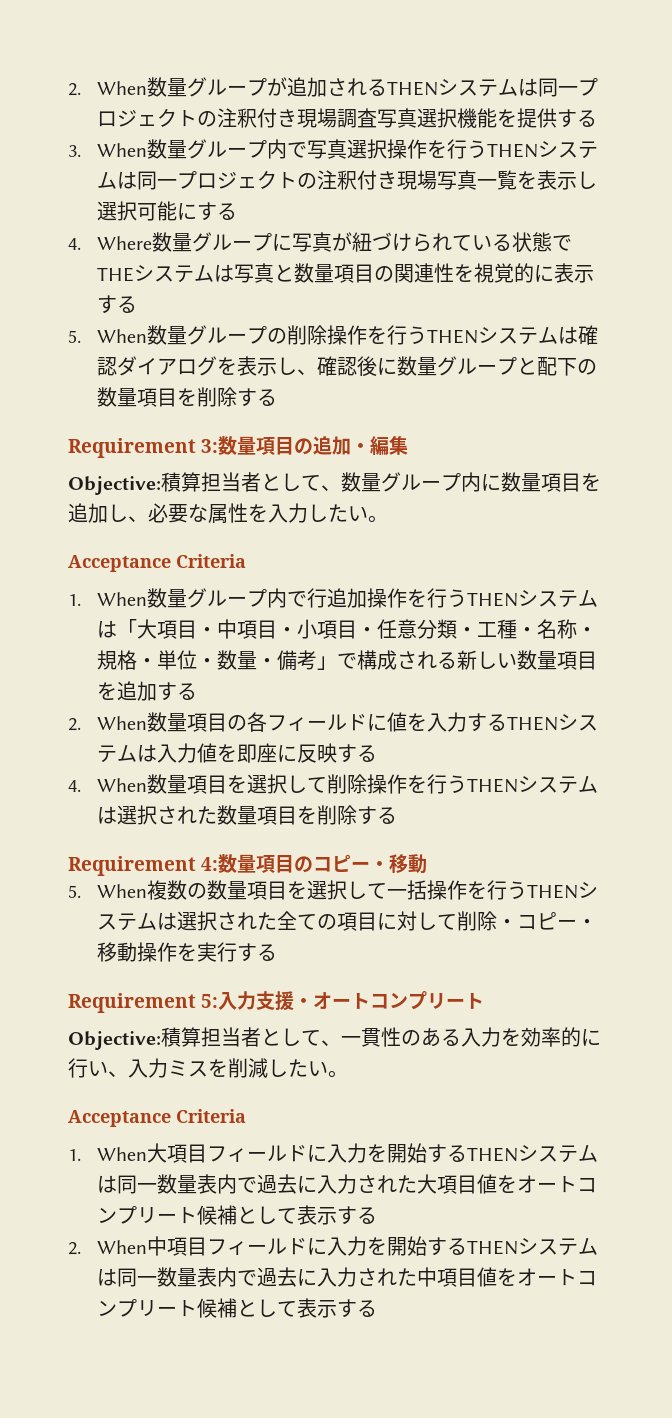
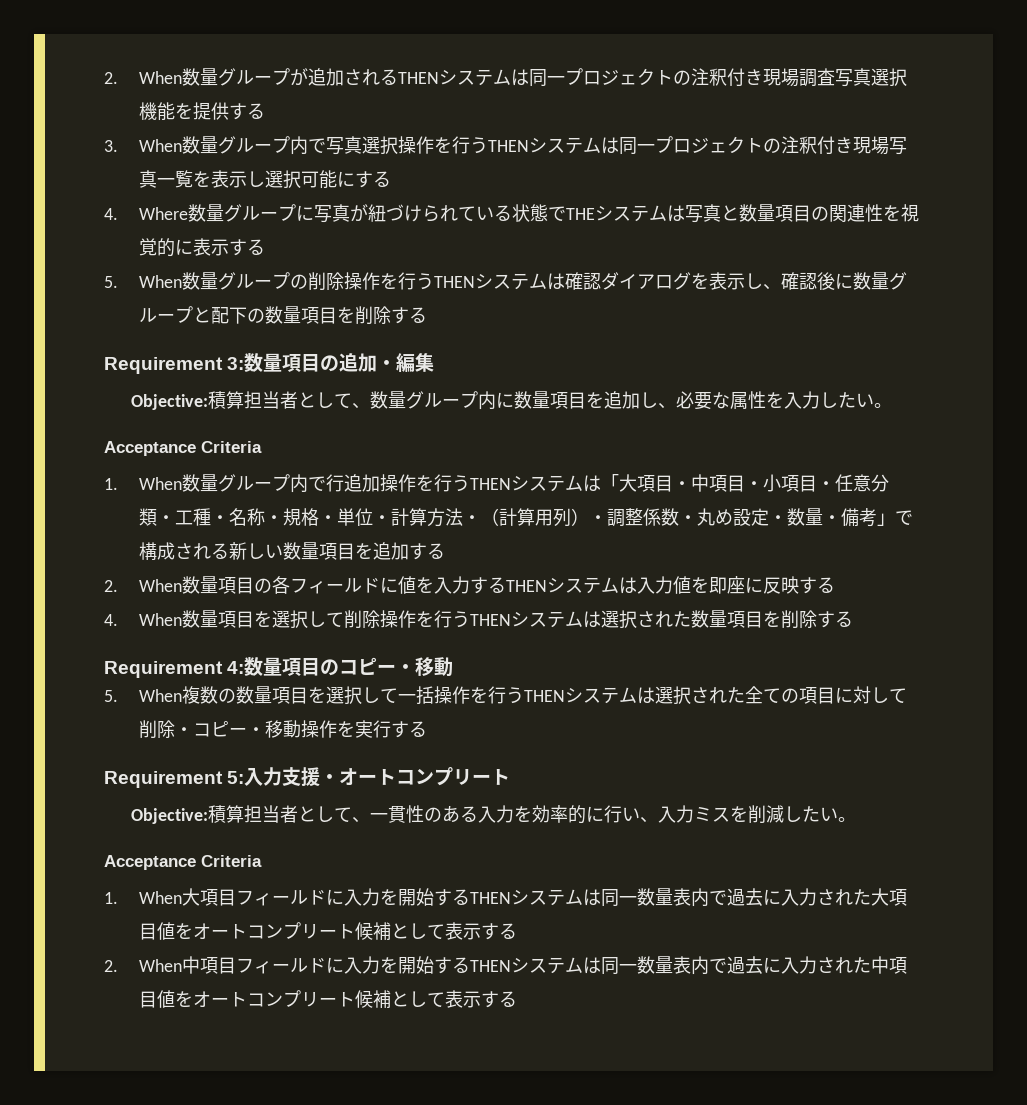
(218, 663) none -> [391,508,788,527] 計算方法・（計算用列）・調整係数・丸め設定・

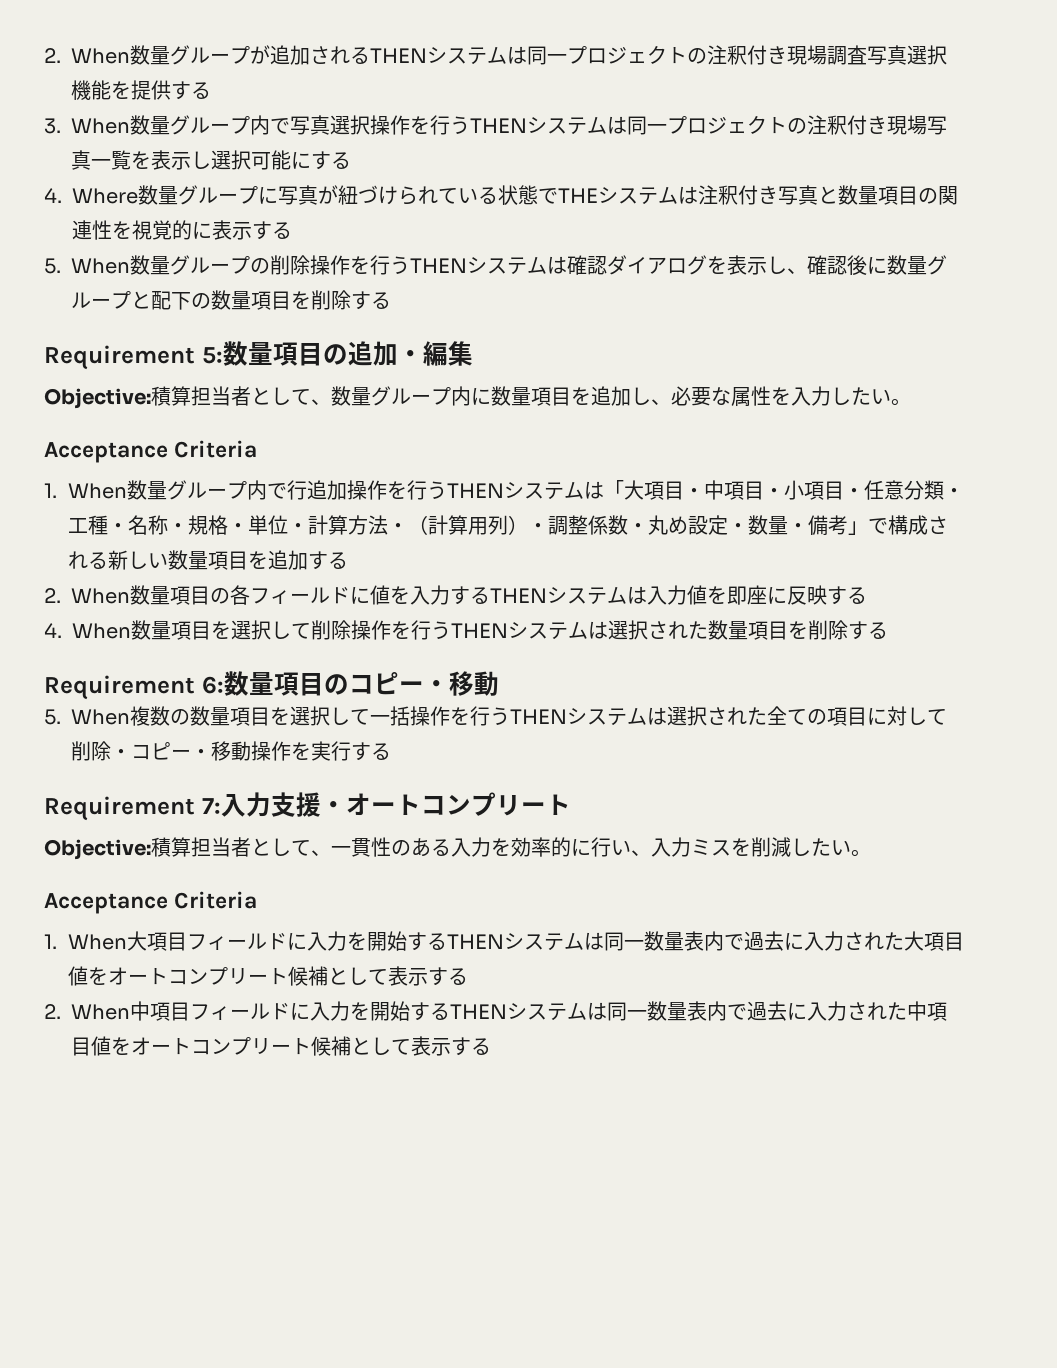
(686, 213) none -> [698,185,778,205] 注釈付き
[227,357,245,370] 3: -> [201,347,223,364] 5:
[227,661,245,674] 4: -> [201,676,224,694] 6:
[227,771,245,784] 5: -> [201,798,221,814] 7:

